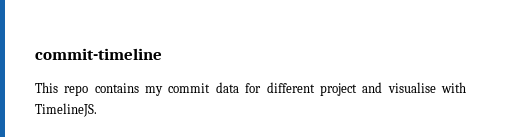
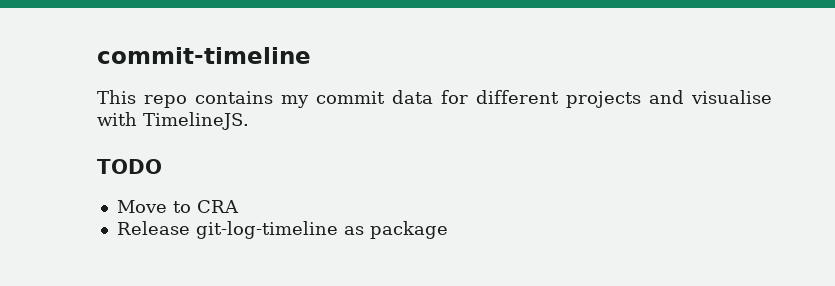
[319,83,357,96] project -> [566,91,641,108] projects
(97, 110) none -> [97,159,162,174] [116,200,239,213] [116,221,448,239] // TODO // Move to CRA // Release git-log-timeline as package

